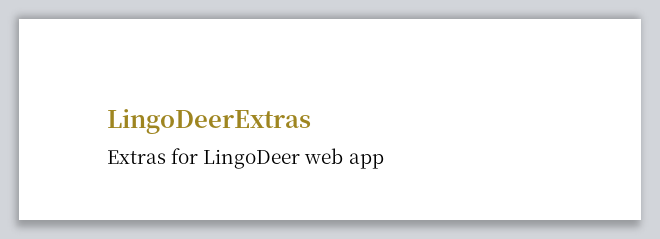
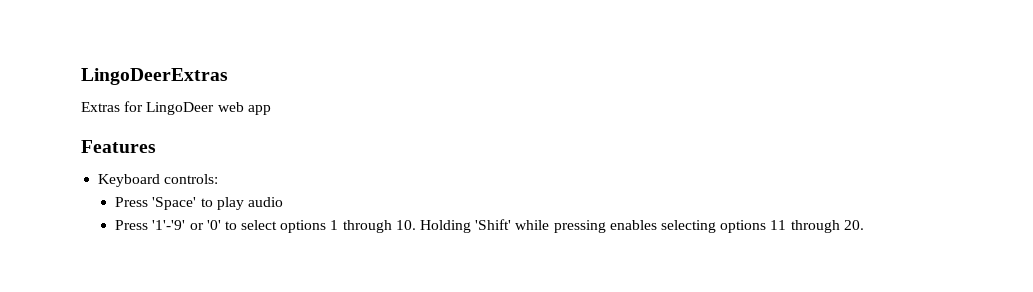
(384, 161) none -> [81,140,156,153] [98,174,219,187] [115,197,283,210] [115,219,864,233] // Features // Keyboard controls: // Press 'Space' to play audio // Press '1'-'9' or '0' to select options 1 through 10. Holding 'Shift' while pressing enables selecting options 11 through 20.

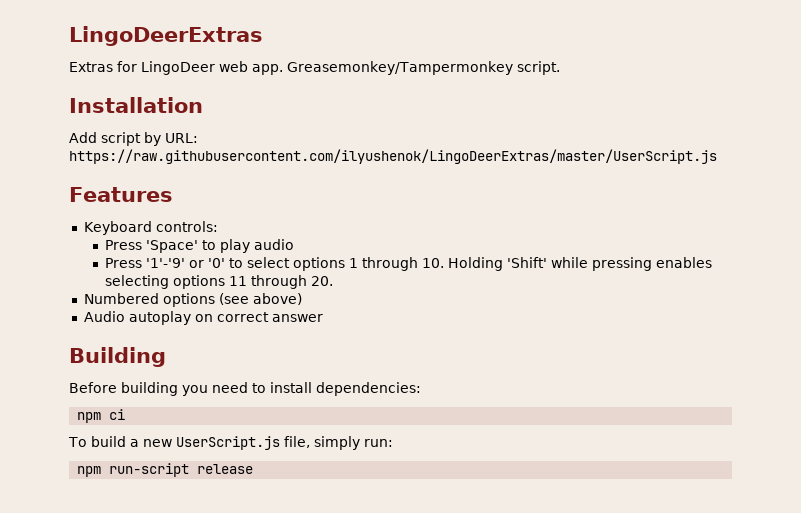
[247,105,271,115] app -> [252,61,560,75] [69,97,203,113] [69,132,198,146] [69,149,717,164] app. Greasemonkey/Tampermonkey script. // Installation // Add script by URL: https://raw.githubusercontent.com/ilyushenok/LingoDeerExtras/master/UserScript.js
(864, 225) none -> [83,293,302,307] [83,311,323,325] [69,347,166,367] [69,382,421,396] [77,409,126,423] [68,436,393,450] [77,463,254,477] // Numbered options (see above) // Audio autoplay on correct answer // Building // Before building you need to install dependencies: // npm ci // To build a new UserScript.js file, simply run: // npm run-script release

